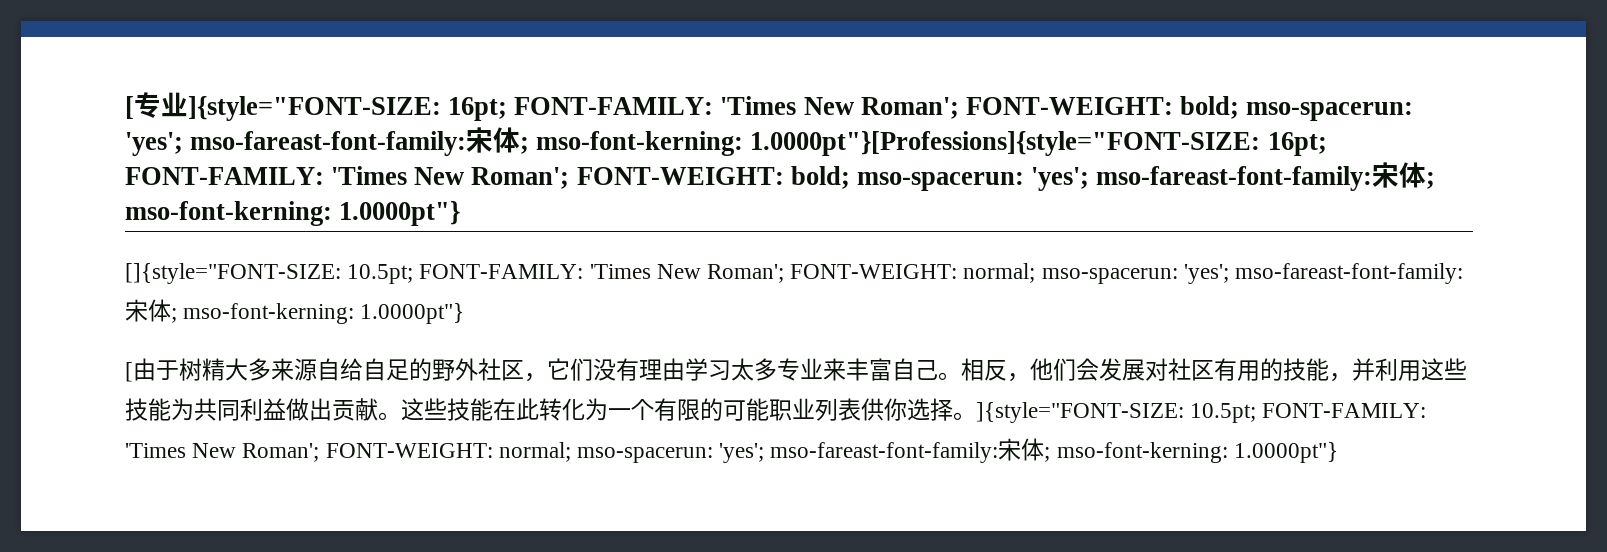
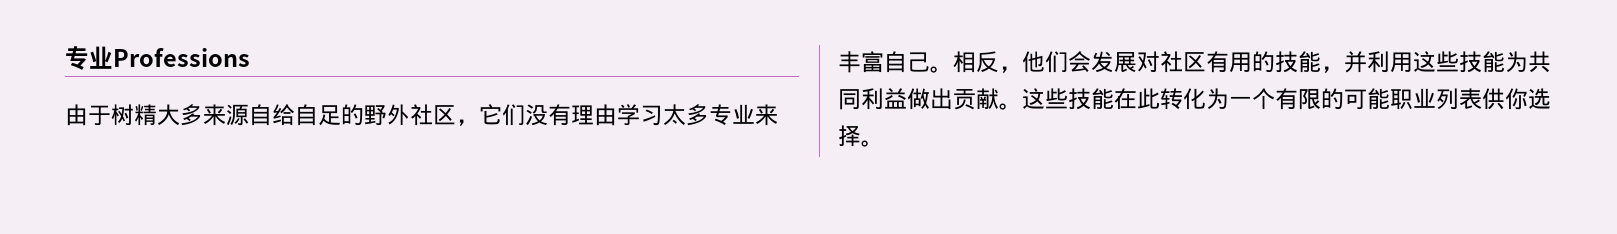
[125,92,1414,121] [125,127,1327,156] [125,162,1436,191] [125,201,461,226] [125,263,1464,284] [125,299,465,324] [125,362,133,382] [专业]{style="FONT-SIZE: 16pt; FONT-FAMILY: 'Times New Roman'; FONT-WEIGHT: bold; mso-spacerun: 'yes'; mso-fareast-font-family:宋体; mso-font-kerning: 1.0000pt"}[Professions]{style="FONT-SIZE: 16pt; FONT-FAMILY: 'Times New Roman'; FONT-WEIGHT: bold; mso-spacerun: 'yes'; mso-fareast-font-family:宋体; mso-font-kerning: 1.0000pt"} // []{style="FONT-SIZE: 10.5pt; FONT-FAMILY: 'Times New Roman'; FONT-WEIGHT: normal; mso-spacerun: 'yes'; mso-fareast-font-family:宋体; mso-font-kerning: 1.0000pt"} // [ -> [65,46,250,70] 专业Professions //
[976,402,1427,423] [125,438,1338,463] ]{style="FONT-SIZE: 10.5pt; FONT-FAMILY: 'Times New Roman'; FONT-WEIGHT: normal; mso-spacerun: 'yes'; mso-fareast-font-family:宋体; mso-font-kerning: 1.0000pt"} -> (884, 143) none

